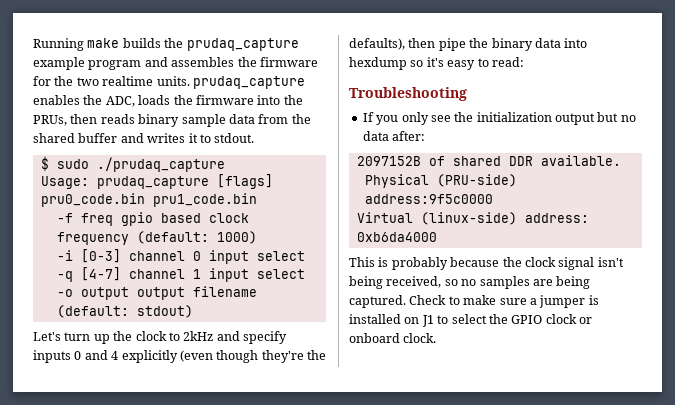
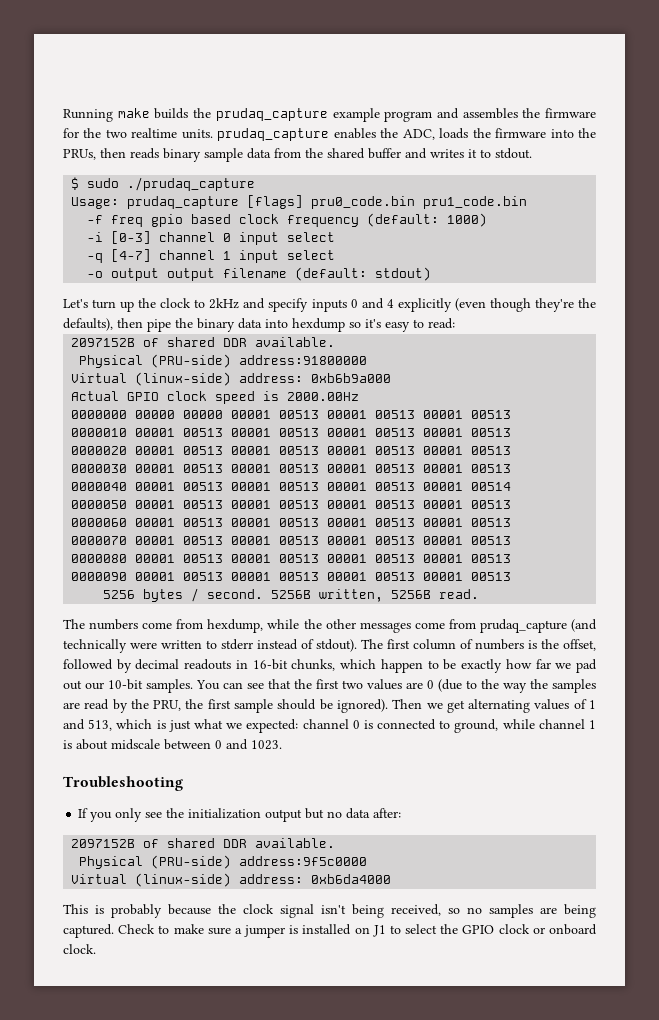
(524, 62) none -> [71,337,336,347] [79,354,368,368] [71,372,392,386] [71,391,360,404] [71,410,512,419] [71,428,512,437] [71,446,512,455] [71,464,512,473] [71,482,512,491] [71,500,512,509] [71,518,512,527] [71,536,512,545] [71,554,512,563] [71,572,512,581] [103,588,480,602] [63,619,597,633] [63,639,596,653] [63,659,598,673] [63,679,596,693] [63,699,596,713] [63,719,596,733] [63,739,282,750] // 2097152B of shared DDR available. // Physical (PRU-side) address:91800000 // Virtual (linux-side) address: 0xb6b9a000 // Actual GPIO clock speed is 2000.00Hz // 0000000 00000 00000 00001 00513 00001 00513 00001 00513 // 0000010 00001 00513 00001 00513 00001 00513 00001 00513 // 0000020 00001 00513 00001 00513 00001 00513 00001 00513 // 0000030 00001 00513 00001 00513 00001 00513 00001 00513 // 0000040 00001 00513 00001 00513 00001 00513 00001 00514 // 0000050 00001 00513 00001 00513 00001 00513 00001 00513 // 0000060 00001 00513 00001 00513 00001 00513 00001 00513 // 0000070 00001 00513 00001 00513 00001 00513 00001 00513 // 0000080 00001 00513 00001 00513 00001 00513 00001 00513 // 0000090 00001 00513 00001 00513 00001 00513 00001 00513 // 5256 bytes / second. 5256B written, 5256B read. // The numbers come from hexdump, while the other messages come from prudaq_capture (and technically were written to stderr instead of stdout). The first column of numbers is the offset, followed by decimal readouts in 16-bit chunks, which happen to be exactly how far we pad out our 10-bit samples. You can see that the first two values are 0 (due to the way the samples are read by the PRU, the first sample should be ignored). Then we get alternating values of 1 and 513, which is just what we expected: channel 0 is connected to ground, while channel 1 is about midscale between 0 and 1023.

